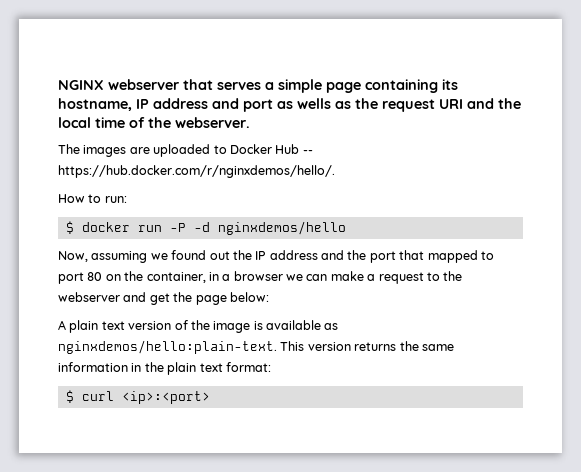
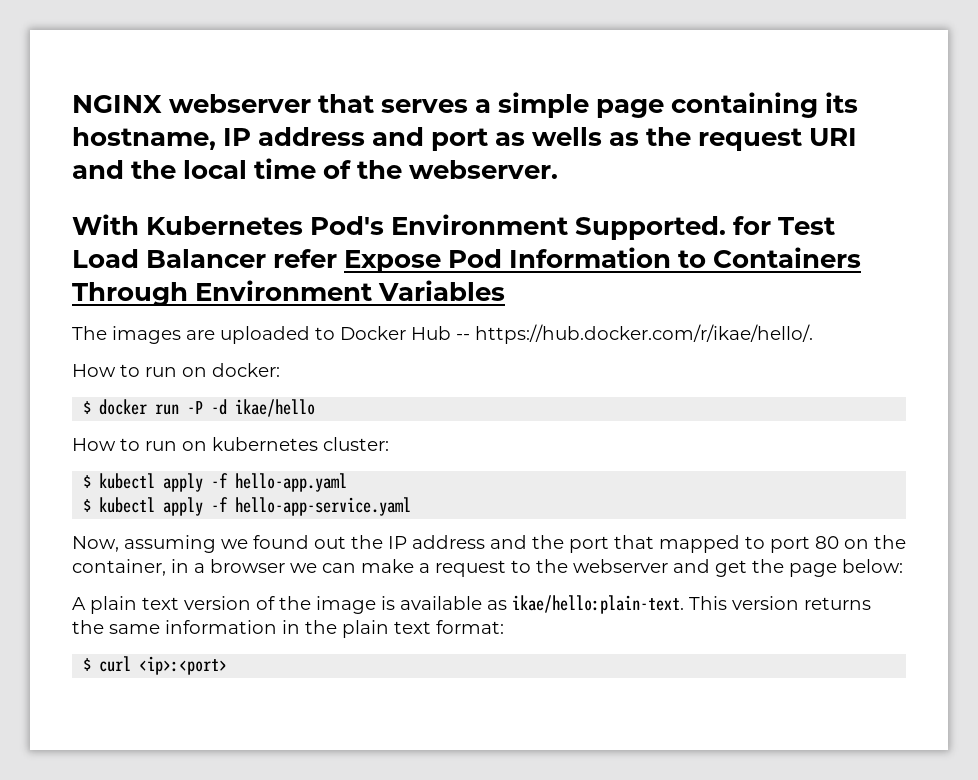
(250, 122) none -> [72,214,836,240] [72,247,862,273] [72,280,506,306] // With Kubernetes Pod's Environment Supported. for Test Load Balancer refer Expose Pod Information to Containers Through Environment Variables
[58,165,335,178] [58,194,127,203] https://hub.docker.com/r/nginxdemos/hello/. // How to run: -> [475,324,813,344] [72,363,280,377] https://hub.docker.com/r/ikae/hello/. // How to run on docker:
[217,221,346,235] nginxdemos/hello -> [235,399,316,417] [72,437,389,451] [83,473,348,492] [83,497,412,516] ikae/hello // How to run on kubernetes cluster: // $ kubectl apply -f hello-app.yaml // $ kubectl apply -f hello-app-service.yaml
[58,340,277,354] nginxdemos/hello:plain-text. -> [512,595,684,614] ikae/hello:plain-text.

